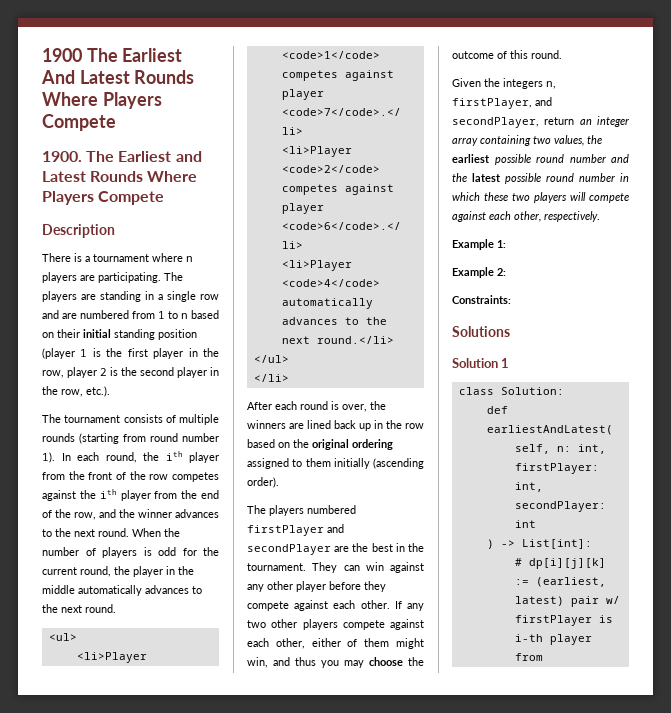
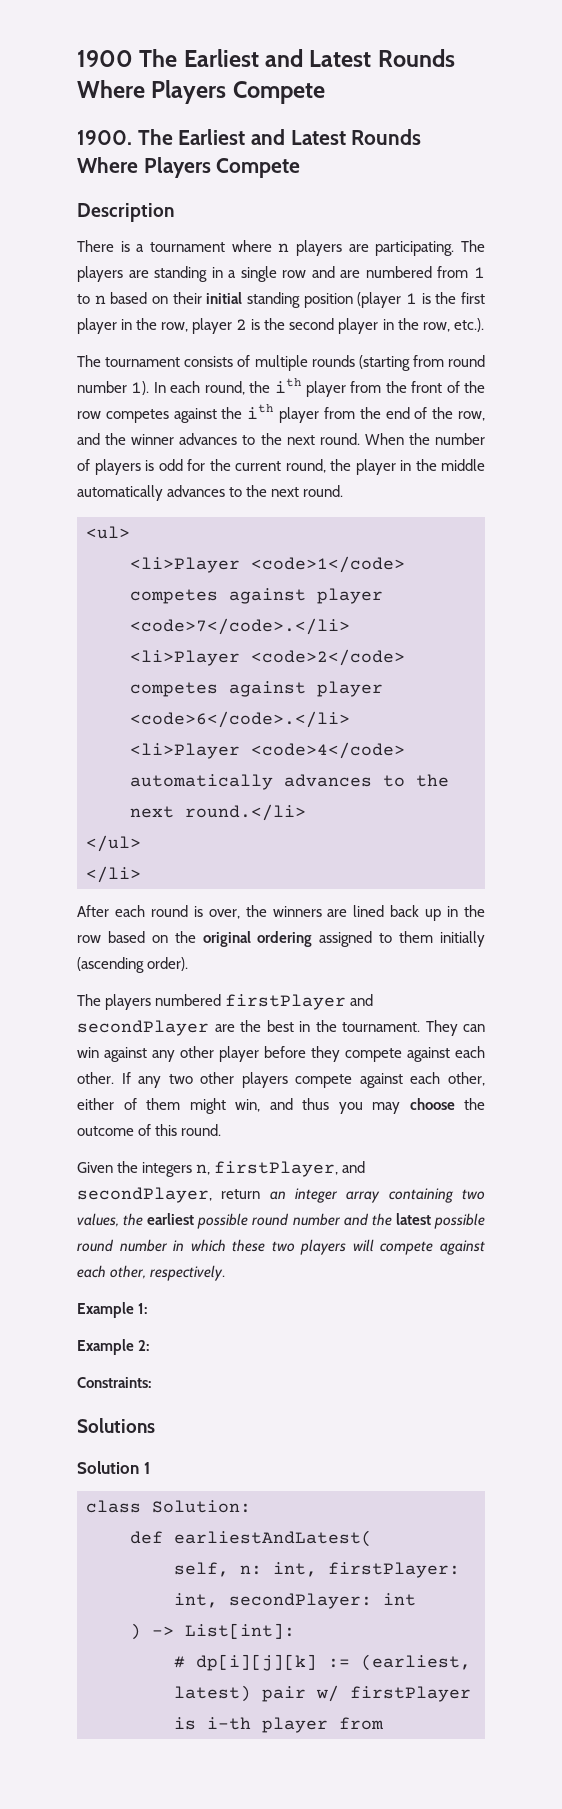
[41,70,75,84] And -> [265,49,304,67] and

